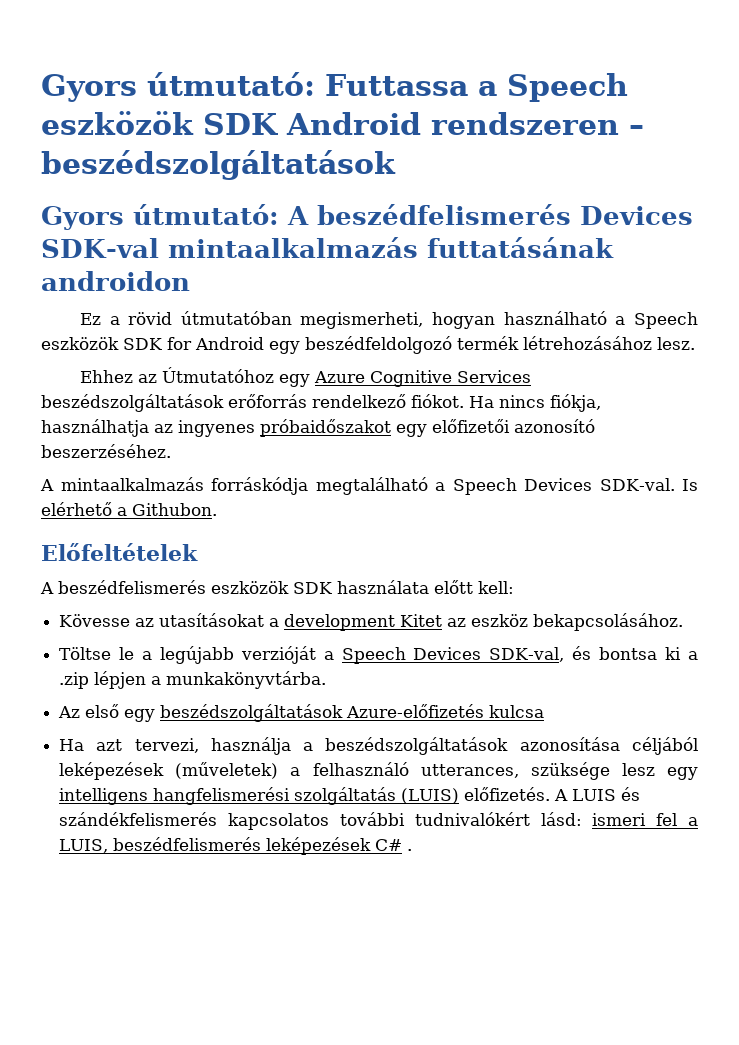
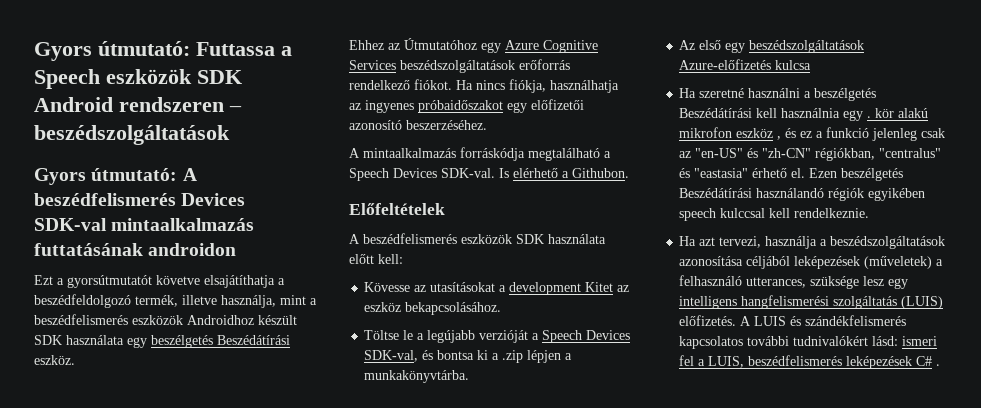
[79,311,698,329] [41,336,695,354] Ez a rövid útmutatóban megismerheti, hogyan használható a Speech eszközök SDK for Android egy beszédfeldolgozó termék létrehozásához lesz. -> [34,275,285,288] [34,294,317,308] [34,314,297,325] [34,335,290,348] [34,355,75,365] Ezt a gyorsútmutatót követve elsajátíthatja a beszédfeldolgozó termék, illetve használja, mint a beszédfelismerés eszközök Androidhoz készült SDK használata egy beszélgetés Beszédátírási eszköz.
(545, 711) none -> [679,88,877,101] [679,108,929,121] [679,127,946,141] [679,148,942,161] [679,168,904,181] [679,188,926,201] [679,208,870,221] // Ha szeretné használni a beszélgetés Beszédátírási kell használnia egy . kör alakú mikrofon eszköz , és ez a funkció jelenleg csak az "en-US" és "zh-CN" régiókban, "centralus" és "eastasia" érhető el. Ezen beszélgetés Beszédátírási használandó régiók egyikében speech kulccsal kell rendelkeznie.

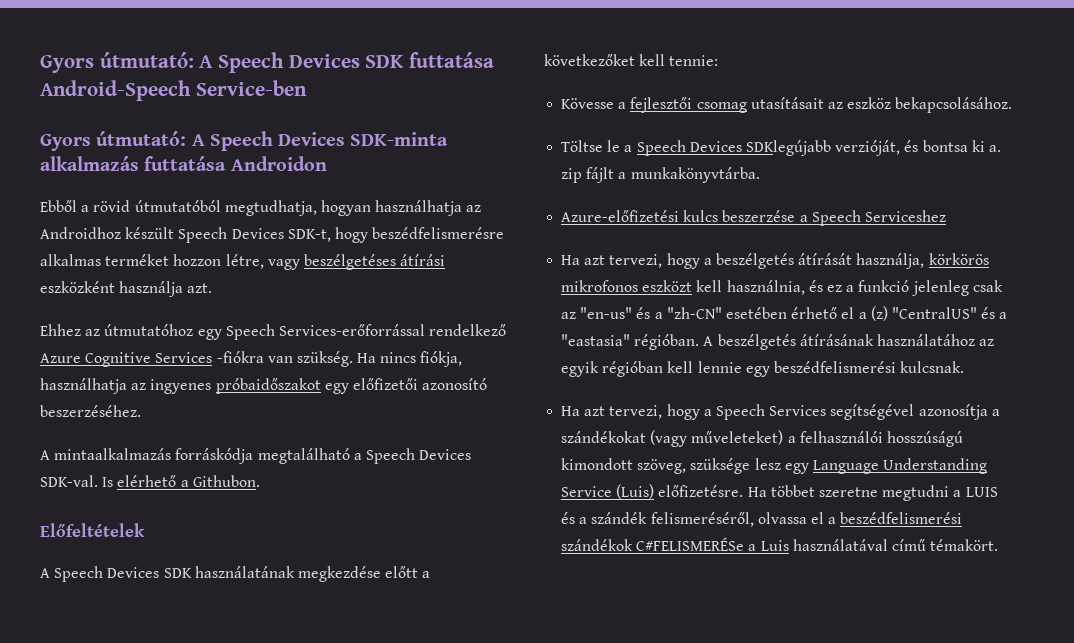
[34,41,292,61] [34,69,242,89] [34,97,242,112] [34,125,230,145] [34,168,197,185] [34,193,246,206] [34,218,255,231] [34,243,237,256] [34,275,285,288] [34,294,317,308] [34,314,297,325] [34,335,290,348] [34,355,75,365] [349,38,598,53] [349,59,570,73] [349,79,452,90] Gyors útmutató: Futtassa a Speech eszközök SDK Android rendszeren – beszédszolgáltatások // Gyors útmutató: A beszédfelismerés Devices SDK-val mintaalkalmazás futtatásának androidon // Ezt a gyorsútmutatót követve elsajátíthatja a beszédfeldolgozó termék, illetve használja, mint a beszédfelismerés eszközök Androidhoz készült SDK használata egy beszélgetés Beszédátírási eszköz. // Ehhez az Útmutatóhoz egy Azure Cognitive Services beszédszolgáltatások erőforrás rendelkező fiókot. -> [40,52,495,73] [40,80,307,101] [40,131,449,151] [40,156,327,171] [40,200,482,216] [40,227,505,243] [40,254,446,270] [40,281,213,297] [40,324,507,340] [40,351,353,367] Gyors útmutató: A Speech Devices SDK futtatása Android-Speech Service-ben // Gyors útmutató: A Speech Devices SDK-minta alkalmazás futtatása Androidon // Ebből a rövid útmutatóból megtudhatja, hogyan használhatja az Androidhoz készült Speech Devices SDK-t, hogy beszédfelismerésre alkalmas terméket hozzon létre, vagy beszélgetéses átírási eszközként használja azt. // Ehhez az útmutatóhoz egy Speech Services-erőforrással rendelkező Azure Cognitive Services -fiókra van szükség.
[363,233,606,244] [349,254,403,264] [364,282,614,295] beszédfelismerés eszközök SDK használata előtt kell: // Kövesse az utasításokat a development Kitet -> [54,566,431,582] [544,54,719,66] [561,97,824,113] Speech Devices SDK használatának megkezdése előtt a következőket kell tennie: // Kövesse a fejlesztői csomag utasításait
[427,330,631,343] [364,350,573,363] [364,370,470,383] [679,40,865,53] [679,59,812,70] [679,88,877,101] [679,108,929,121] [679,127,782,140] legújabb verzióját a Speech Devices SDK-val, és bontsa ki a .zip lépjen a munkakönyvtárba. // Az első egy beszédszolgáltatások Azure-előfizetés kulcsa // Ha szeretné használni a beszélgetés Beszédátírási kell használnia egy . kör alakú mikrofon eszköz , -> [636,140,1001,156] [561,167,760,183] [561,210,946,226] [561,253,989,269] [561,280,805,295] Speech Devices SDKlegújabb verzióját, és bontsa ki a. zip fájlt a munkakönyvtárba. // Azure-előfizetési kulcs beszerzése a Speech Serviceshez // Ha azt tervezi, hogy a beszélgetés átírását használja, körkörös mikrofonos eszközt kell használnia,
[695,148,942,161] [679,168,904,181] [679,188,926,201] [679,208,870,221] [679,236,946,249] [679,256,944,269] [679,275,909,289] [679,295,944,309] [679,315,907,326] [679,336,938,349] [679,355,941,369] "en-US" és "zh-CN" régiókban, "centralus" és "eastasia" érhető el. Ezen beszélgetés Beszédátírási használandó régiók egyikében speech kulccsal kell rendelkeznie. // Ha azt tervezi, használja a beszédszolgáltatások azonosítása céljából leképezések (műveletek) a felhasználó utterances, szüksége lesz egy intelligens hangfelismerési szolgáltatás (LUIS) előfizetés. A LUIS és szándékfelismerés kapcsolatos további tudnivalókért lásd: ismeri fel a LUIS, beszédfelismerés leképezések C# . -> [580,306,1008,321] [561,334,995,350] [561,361,965,377] [561,404,1000,420] [561,430,963,447] [561,458,988,474] [561,484,998,501] [561,512,963,527] [561,537,999,551] "en-us" és a "zh-CN" esetében érhető el a (z) "CentralUS" és a "eastasia" régióban. A beszélgetés átírásának használatához az egyik régióban kell lennie egy beszédfelismerési kulcsnak. // Ha azt tervezi, hogy a Speech Services segítségével azonosítja a szándékokat (vagy műveleteket) a felhasználói hosszúságú kimondott szöveg, szüksége lesz egy Language Understanding Service (Luis) előfizetésre. Ha többet szeretne megtudni a LUIS és a szándék felismeréséről, olvassa el a beszédfelismerési szándékok C#FELISMERÉSe a Luis használatával című témakört.

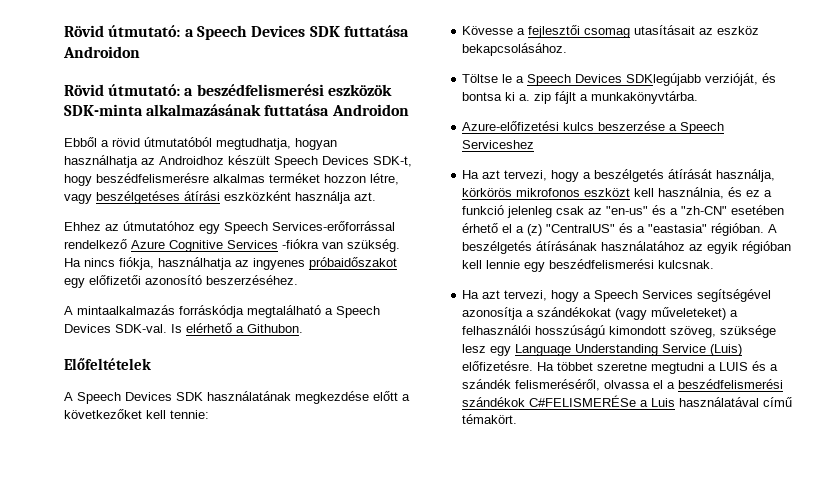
[40,52,214,73] Gyors útmutató: A -> [64,25,194,37] Rövid útmutató: a
[40,80,307,101] [40,131,449,151] [40,156,139,171] Android-Speech Service-ben // Gyors útmutató: A Speech Devices SDK-minta alkalmazás -> [63,46,140,58] [64,84,392,96] [64,104,262,116] Androidon // Rövid útmutató: a beszédfelismerési eszközök SDK-minta alkalmazásának

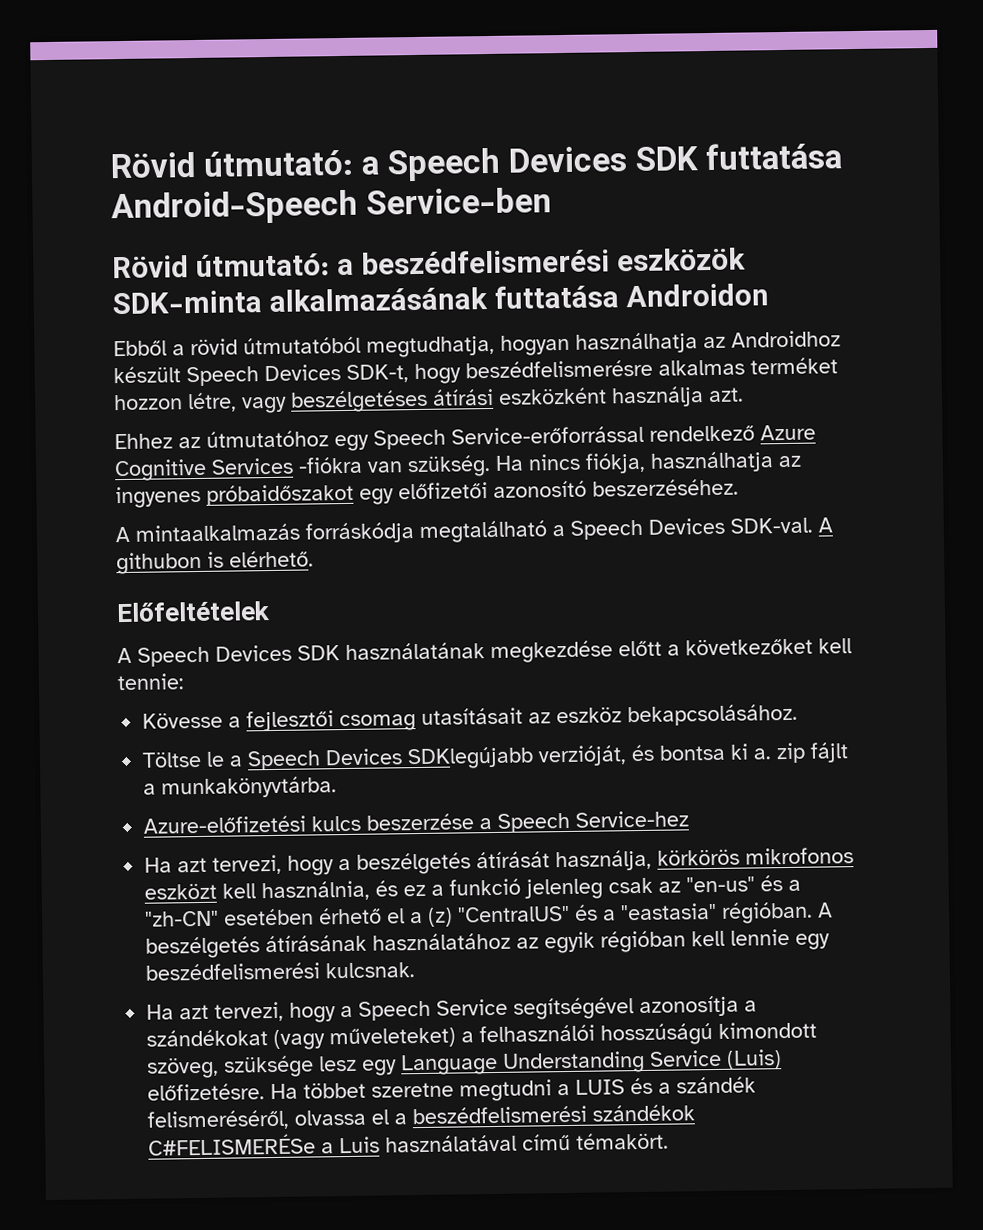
[63,46,140,58] Androidon -> [111,187,552,226] Android-Speech Service-ben
[272,221,395,231] Services-erőforrással -> [451,425,644,445] Service-erőforrással
[171,323,303,333] Is elérhető a Githubon. -> [818,517,833,533] [116,550,314,575] A githubon is elérhető.
[462,140,535,149] Serviceshez -> [575,810,690,828] Service-hez
[642,290,694,299] Services -> [436,998,509,1016] Service

